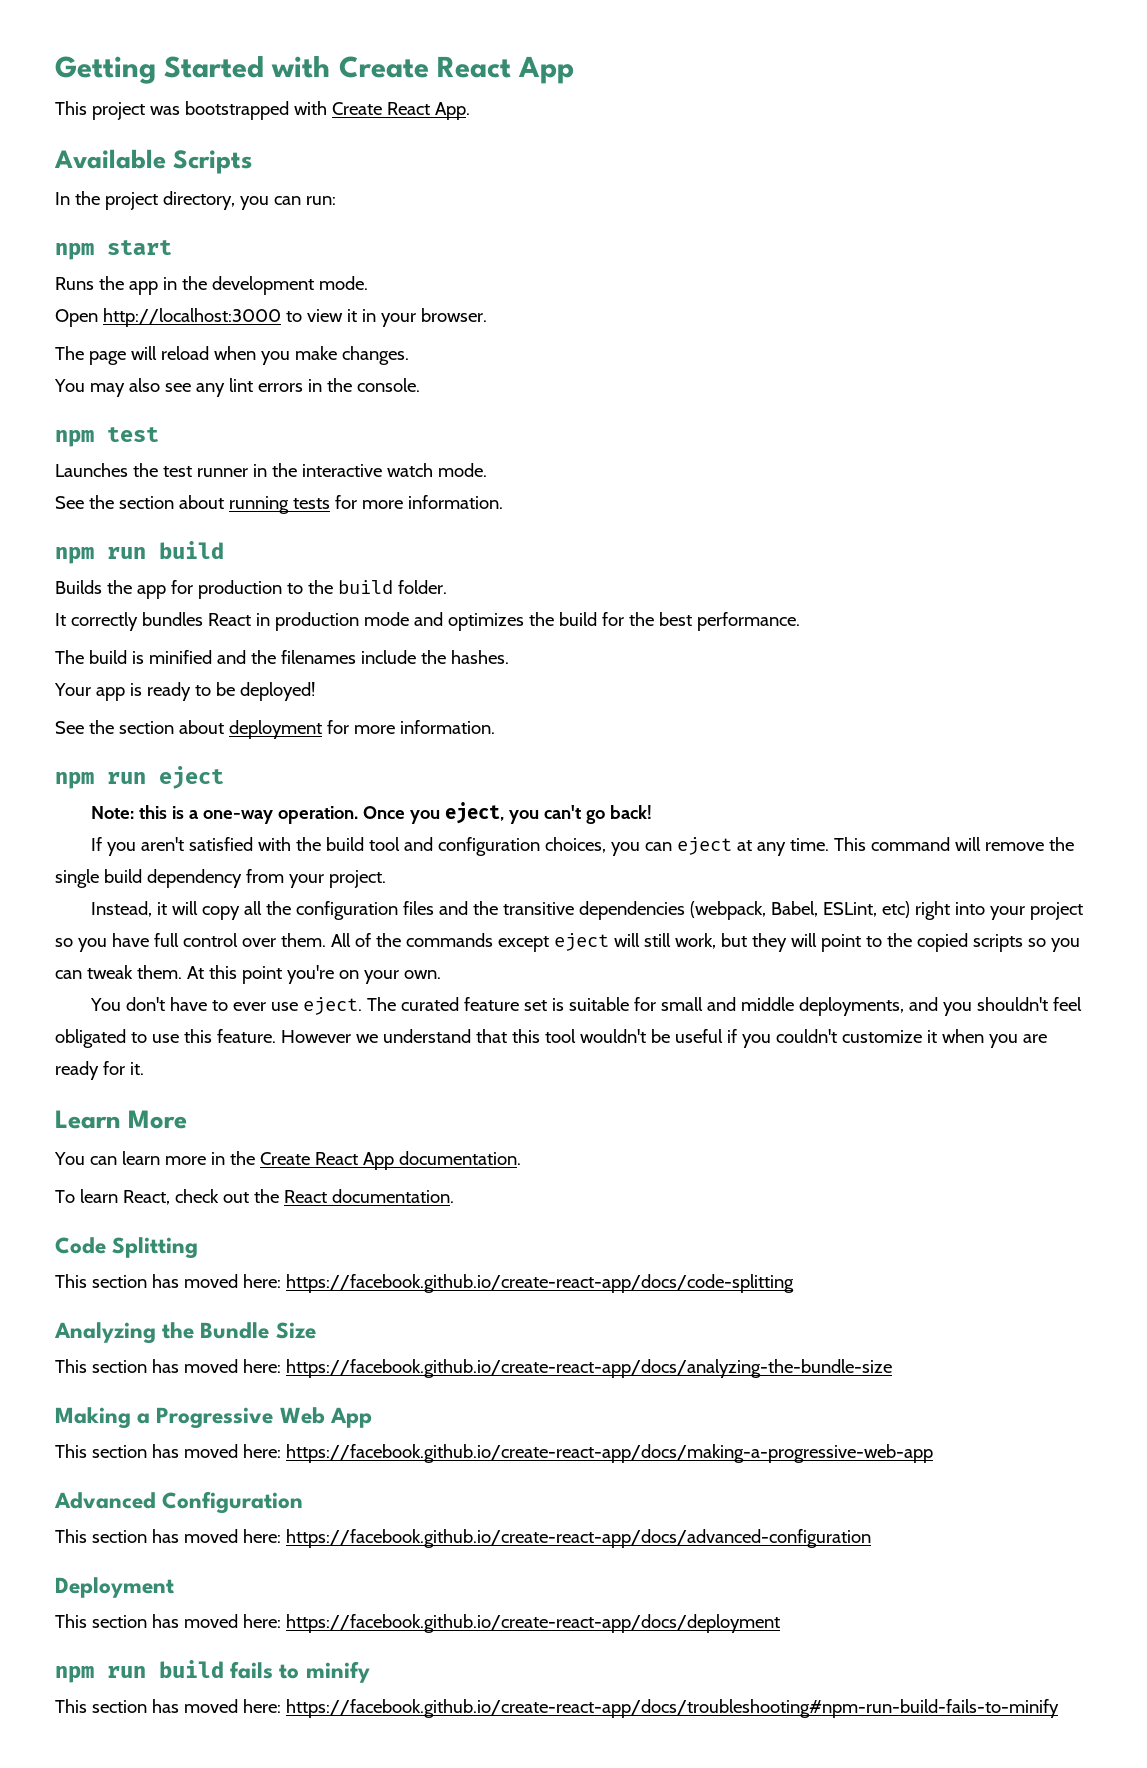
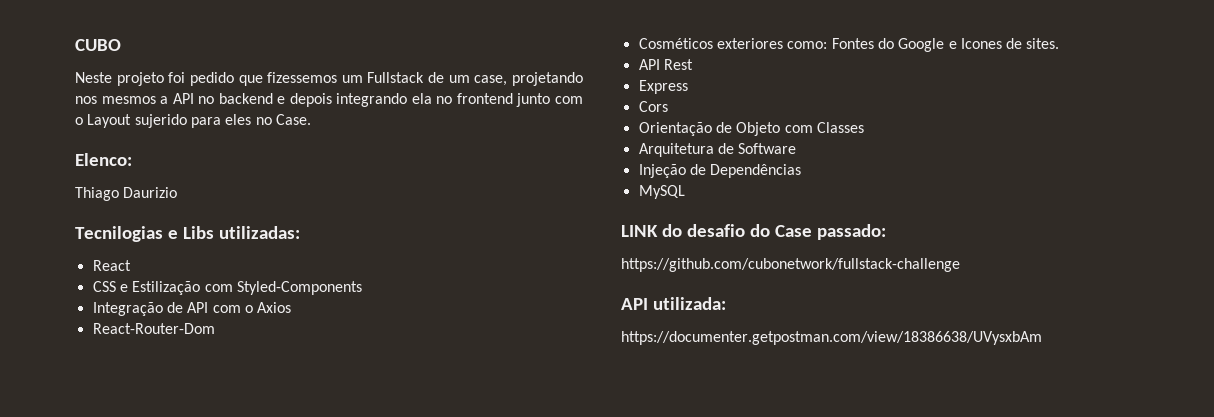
[55,56,575,84] [55,101,470,120] [54,149,253,174] [55,191,336,210] [55,240,172,260] [55,276,368,295] [55,308,487,327] [55,346,409,365] [54,378,420,397] [55,427,159,447] [55,463,487,477] [55,495,503,514] [55,541,224,564] [55,580,447,599] [55,612,800,631] [55,650,509,664] [54,682,315,701] [55,720,495,739] [55,766,224,789] [90,802,652,824] [90,837,1074,856] [55,869,386,888] [90,901,1083,920] [55,933,1080,952] [55,965,441,984] [89,997,1082,1016] [55,1029,1047,1048] [55,1061,144,1080] [55,1110,188,1129] [54,1151,521,1170] [55,1189,454,1205] [55,1237,199,1259] [55,1274,794,1293] [54,1322,316,1344] [55,1359,892,1378] [55,1407,372,1429] [55,1444,933,1463] [54,1491,304,1514] [55,1529,871,1548] [55,1577,174,1598] [55,1614,780,1633] [55,1660,370,1683] [55,1699,1059,1718] Getting Started with Create React App // This project was bootstrapped with Create React App. // Available Scripts // In the project directory, you can run: // npm start // Runs the app in the development mode. // Open http://localhost:3000 to view it in your browser. // The page will reload when you make changes. // You may also see any lint errors in the console. // npm test // Launches the test runner in the interactive watch mode. // See the section about running tests for more information. // npm run build // Builds the app for production to the build folder. // It correctly bundles React in production mode and optimizes the build for the best performance. // The build is minified and the filenames include the hashes. // Your app is ready to be deployed! // See the section about deployment for more information. // npm run eject // Note: this is a one-way operation. Once you eject, you can't go back! // If you aren't satisfied with the build tool and configuration choices, you can eject at any time. This command will remove the single build dependency from your project. // Instead, it will copy all the configuration files and the transitive dependencies (webpack, Babel, ESLint, etc) right into your project so you have full control over them. All of the commands except eject will still work, but they will point to the copied scripts so you can tweak them. At this point you're on your own. // You don't have to ever use eject. The curated feature set is suitable for small and middle deployments, and you shouldn't feel obligated to use this feature. However we understand that this tool wouldn't be useful if you couldn't customize it when you are ready for it. // Learn More // You can learn more in the Create React App documentation. // To learn React, check out the React documentation. // Code Splitting // This section has moved here: https://facebook.github.io/create-react-app/docs/code-splitting // Analyzing the Bundle Size // This section has moved here: https://facebook.github.io/create-react-app/docs/analyzing-the-bundle-size // Making a Progressive Web App // This section has moved here: https://facebook.github.io/create-react-app/docs/making-a-progressive-web-app // Advanced Configuration // This section has moved here: https://facebook.github.io/create-react-app/docs/advanced-configuration // Deployment // This section has moved here: https://facebook.github.io/create-react-app/docs/deployment // npm run build fails to minify // This section has moved here: https://facebook.github.io/create-react-app/docs/troubleshooting#npm-run-build-fails-to-minify -> [75,39,121,51] [75,72,583,86] [75,93,584,107] [75,114,311,128] [75,153,132,166] [75,187,178,201] [75,226,300,242] [92,260,131,271] [92,281,362,295] [92,302,292,316] [92,323,215,334] [638,38,1060,52] [638,59,693,70] [638,80,688,94] [638,101,668,112] [638,122,864,136] [638,143,797,157] [638,164,802,178] [638,185,685,199] [621,224,886,240] [621,258,960,272] [621,297,726,310] [621,331,1042,345] CUBO // Neste projeto foi pedido que fizessemos um Fullstack de um case, projetando nos mesmos a API no backend e depois integrando ela no frontend junto com o Layout sujerido para eles no Case. // Elenco: // Thiago Daurizio // Tecnilogias e Libs utilizadas: // React // CSS e Estilização com Styled-Components // Integração de API com o Axios // React-Router-Dom // Cosméticos exteriores como: Fontes do Google e Icones de sites. // API Rest // Express // Cors // Orientação de Objeto com Classes // Arquitetura de Software // Injeção de Dependências // MySQL // LINK do desafio do Case passado: // https://github.com/cubonetwork/fullstack-challenge // API utilizada: // https://documenter.getpostman.com/view/18386638/UVysxbAm

